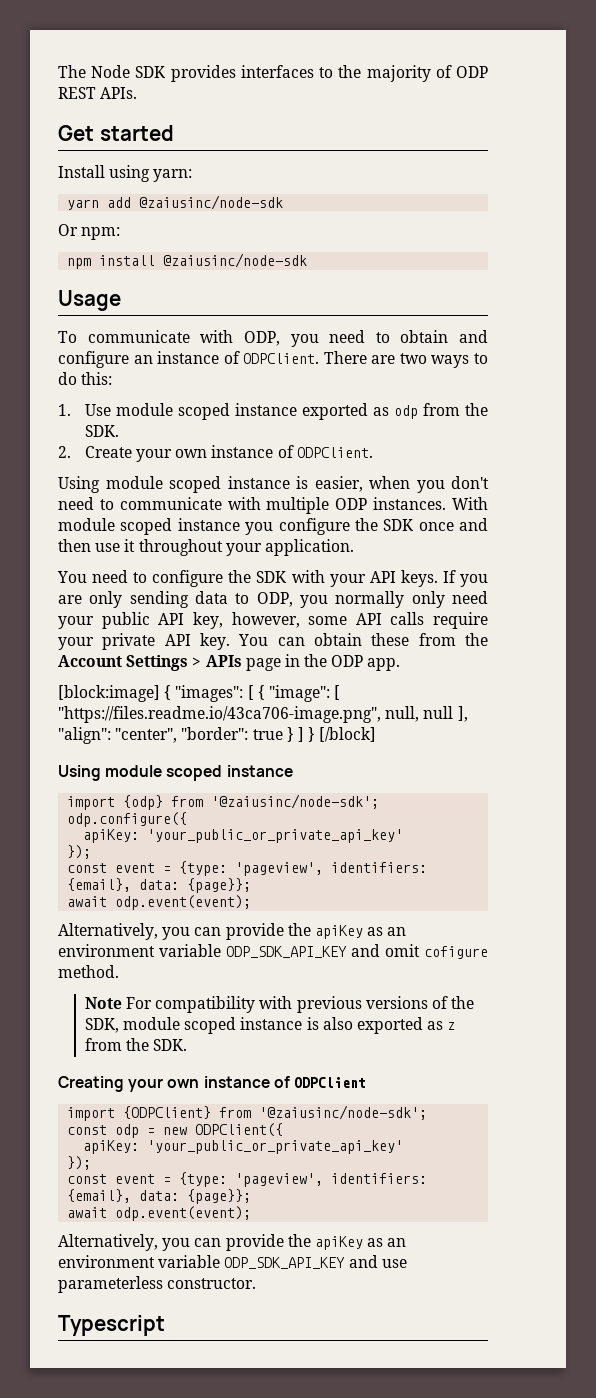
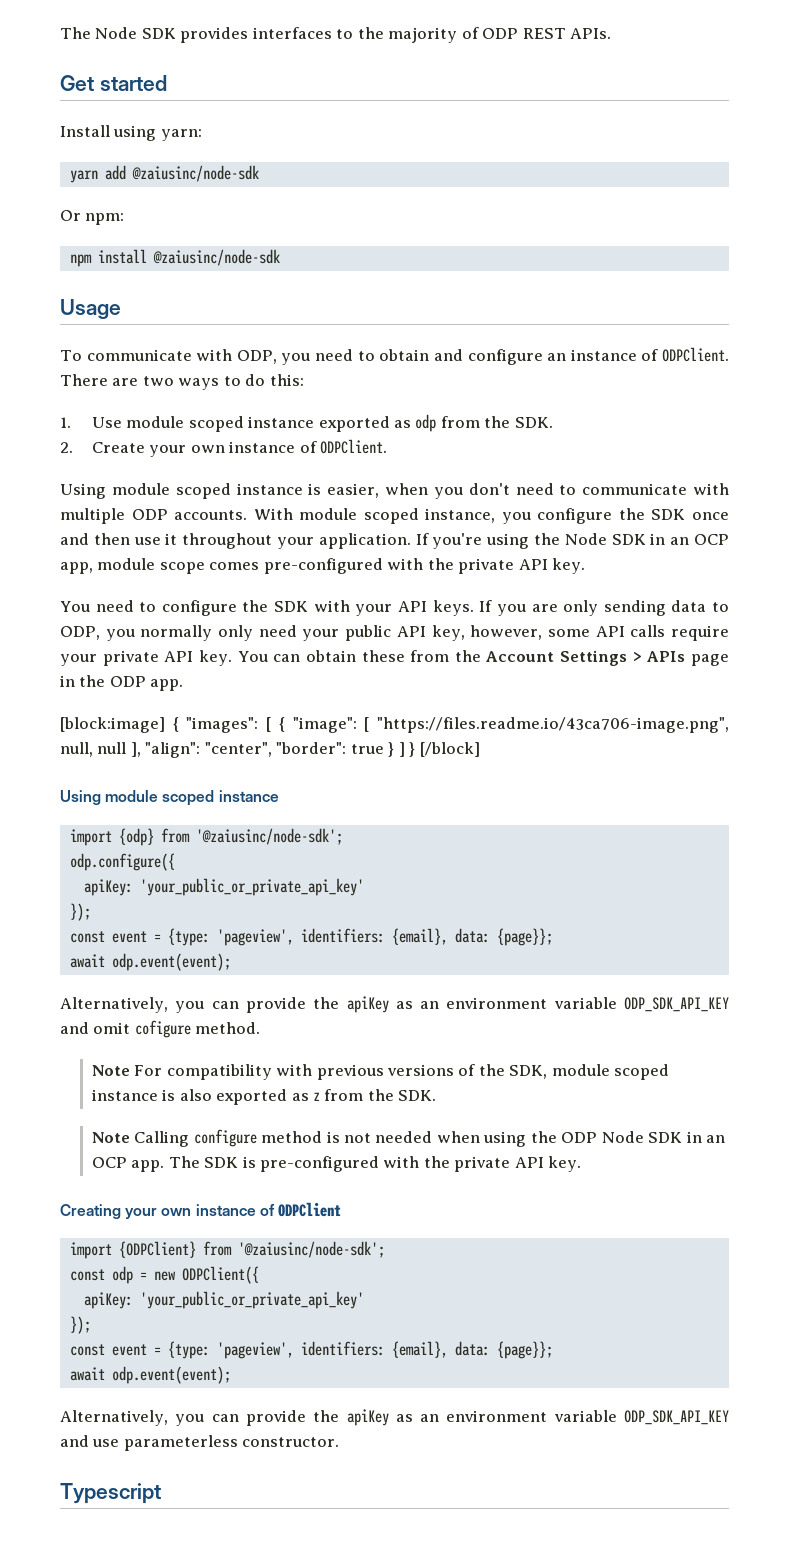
[373,497,447,510] instances. -> [174,510,248,520] accounts.
[177,518,240,531] instance -> [425,508,496,523] instance,
(354, 547) none -> [415,533,729,549] [60,558,586,574] If you're using the Node SDK in an OCP app, module scope comes pre-configured with the private API key.
(188, 1045) none -> [91,1129,726,1147] [91,1156,582,1172] // Note Calling configure method is not needed when using the ODP Node SDK in an OCP app. The SDK is pre-configured with the private API key.

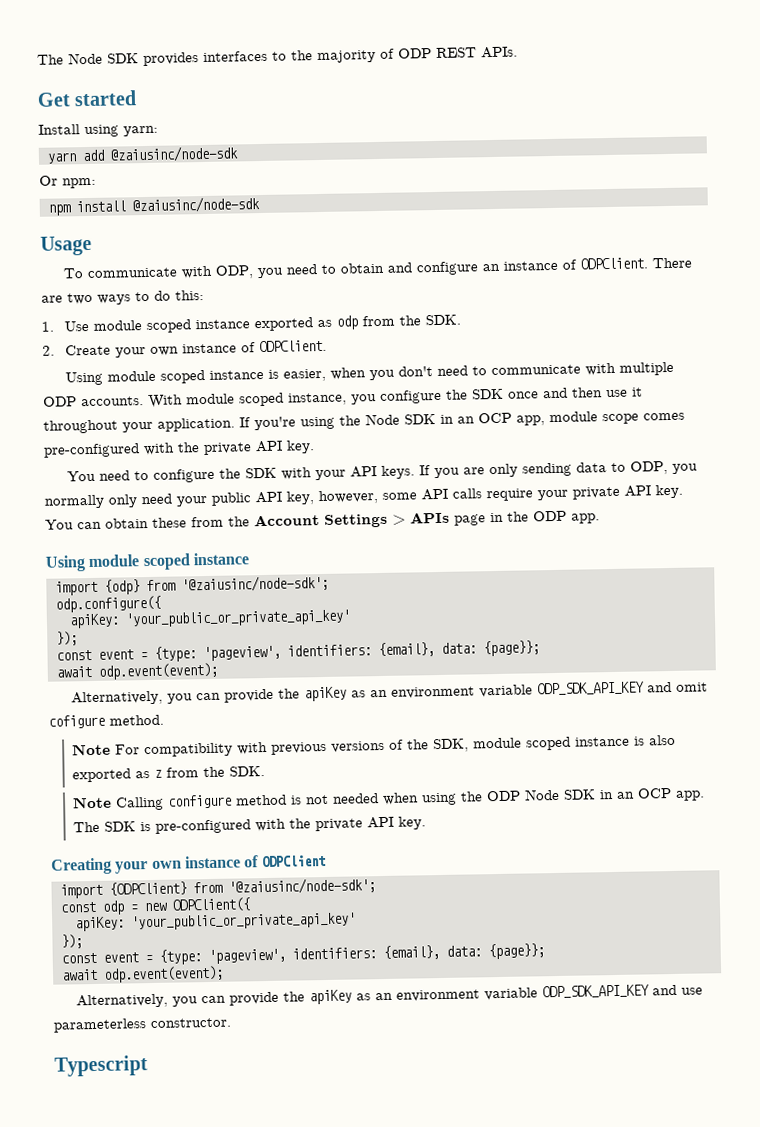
[60,717,730,733] [60,742,480,758] // [block:image] { "images": [ { "image": [ "https://files.readme.io/43ca706-image.png", null, null ], "align": "center", "border": true } ] } [/block] -> (600, 518) none

